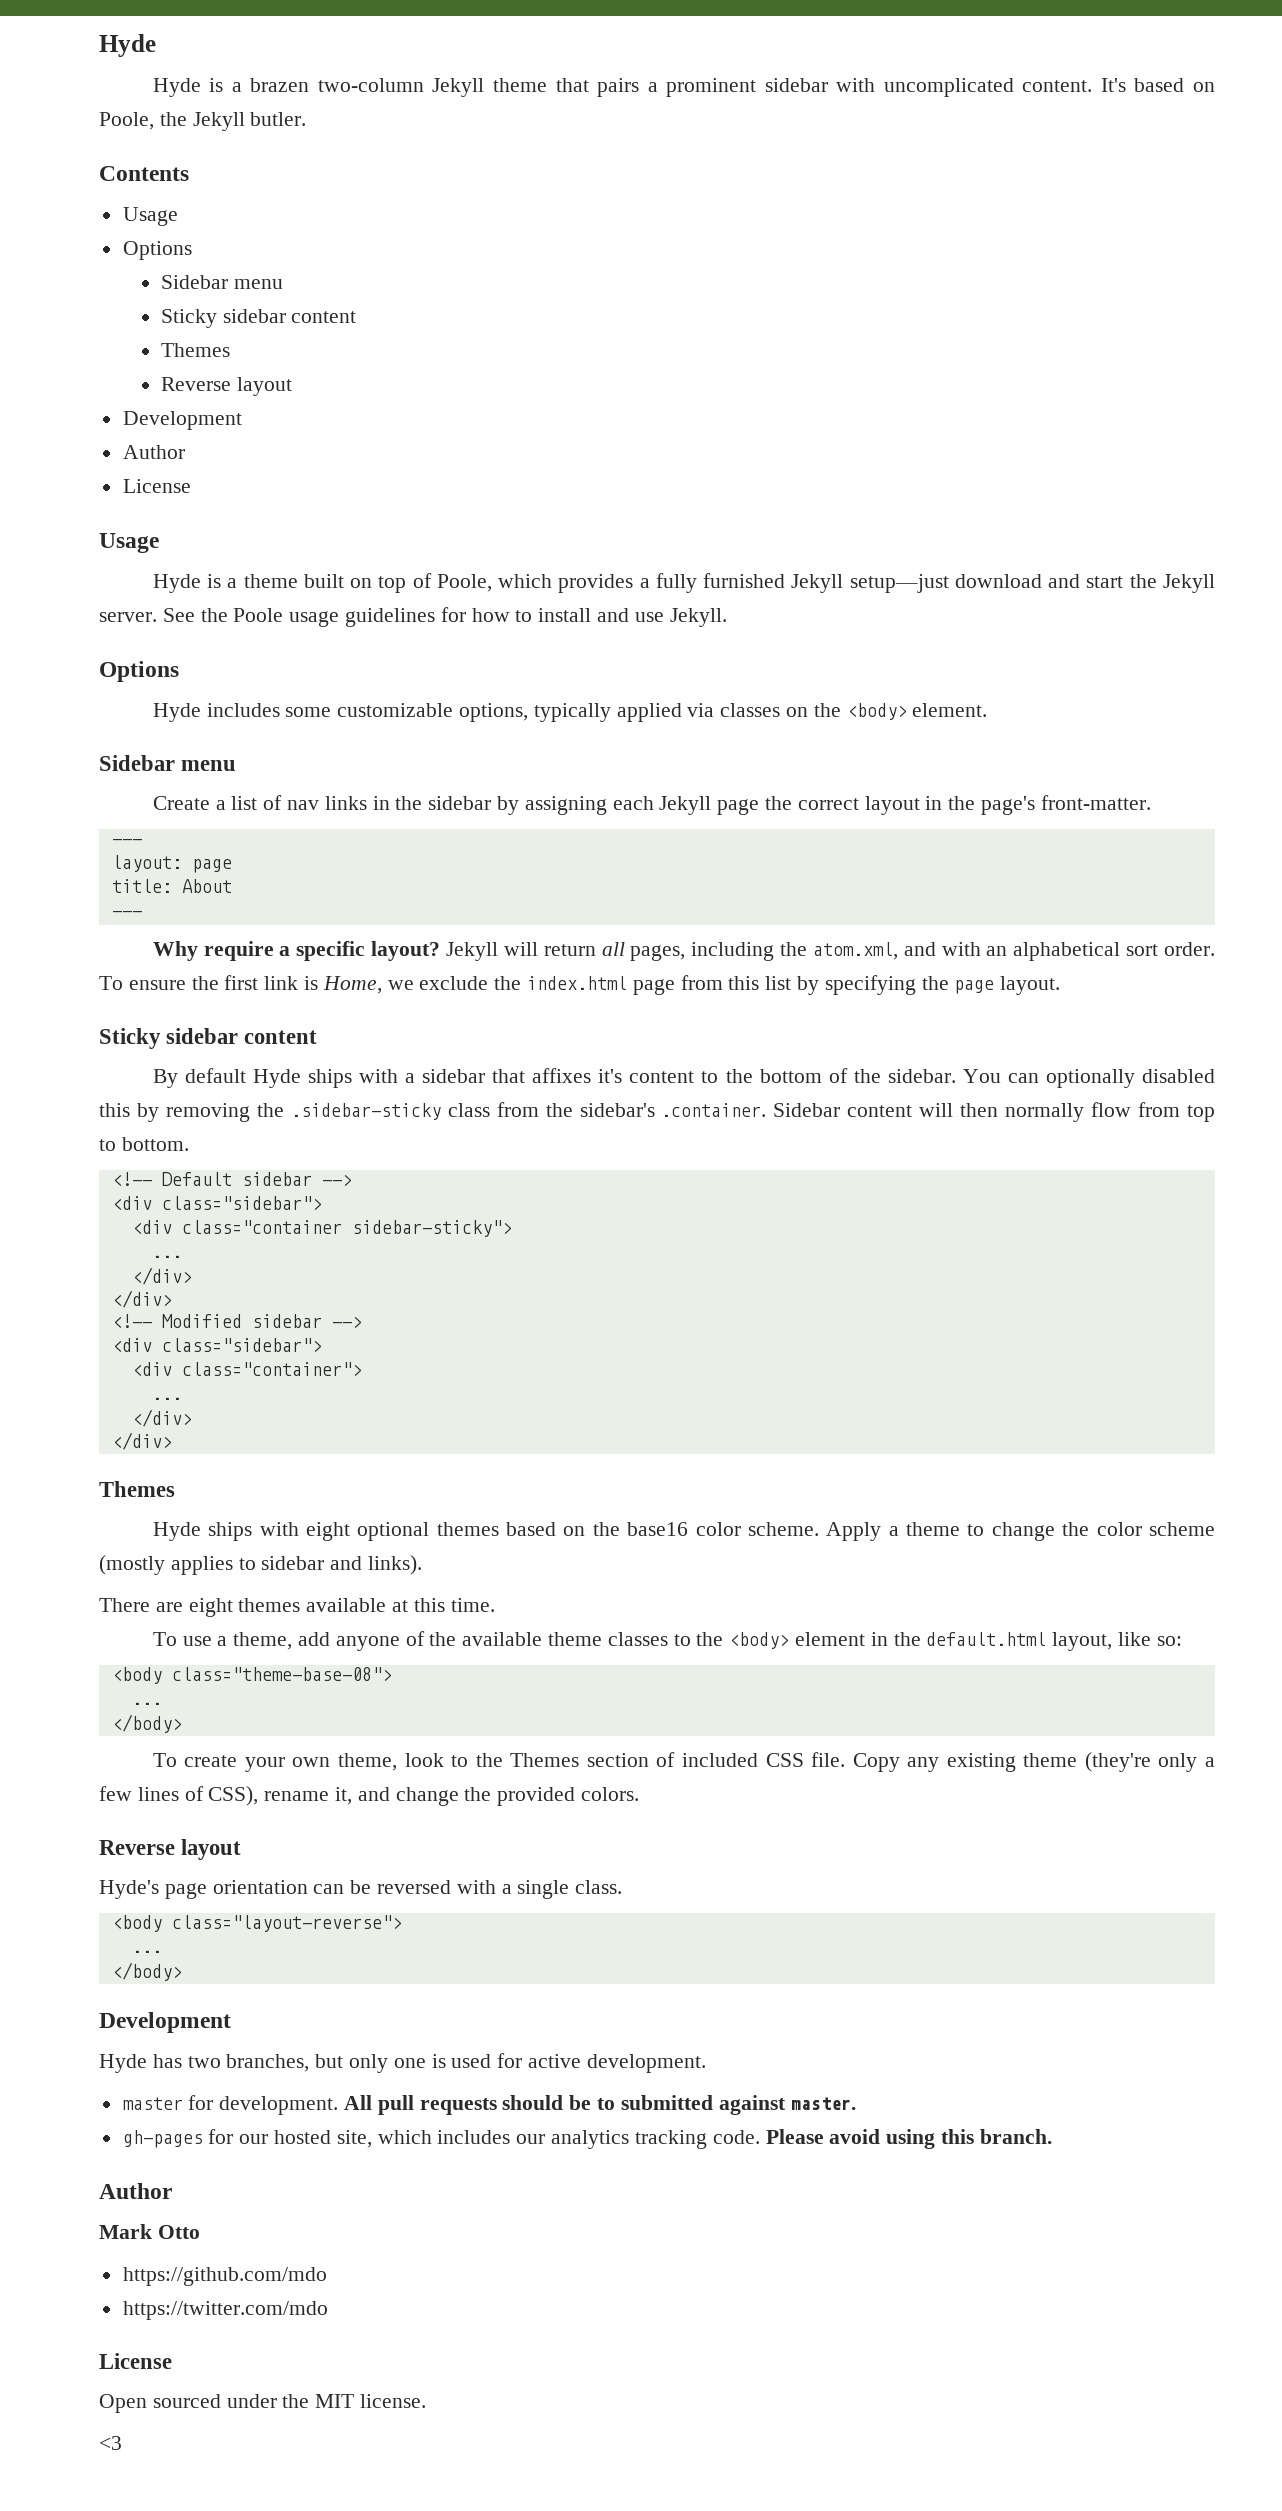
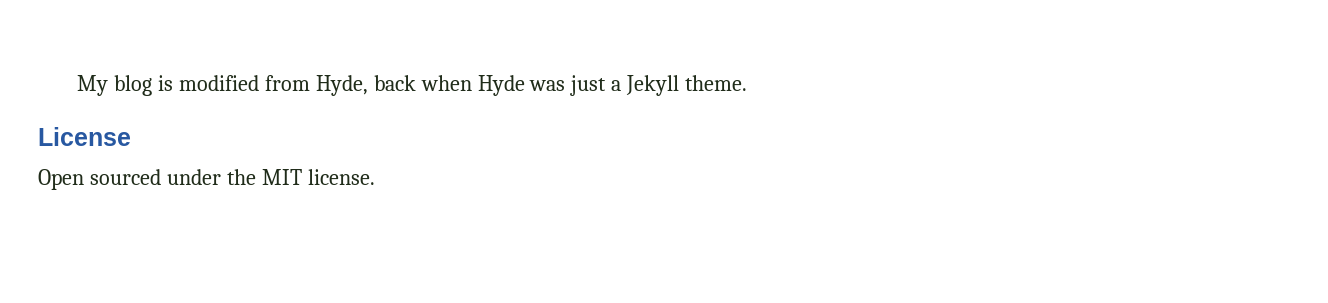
[99,34,156,57] [152,78,1216,97] [99,112,307,131] [99,166,189,181] [122,207,178,226] [122,241,192,260] [160,275,283,289] [160,309,357,328] [160,343,230,357] [160,377,292,396] [122,411,242,430] [122,445,185,459] [122,479,191,493] [99,533,159,553] [152,573,1215,593] [99,607,727,627] [99,661,179,682] [152,703,988,722] [99,755,237,771] [152,795,1151,815] [111,839,142,845] [111,855,232,873] [111,879,232,893] [111,911,142,917] [152,941,1215,961] [99,975,1061,995] [99,1028,318,1049] [152,1068,1215,1088] [99,1102,1216,1122] [99,1137,189,1151] [111,1172,352,1186] [111,1196,322,1210] [131,1220,512,1237] [151,1255,182,1258] [131,1267,192,1285] [111,1290,172,1308] [111,1314,362,1328] [111,1338,322,1352] [131,1362,362,1376] [151,1397,182,1400] [131,1409,192,1427] [111,1432,172,1450] [99,1481,175,1497] [152,1522,1215,1541] [99,1555,423,1575] [99,1598,495,1617] [152,1631,1182,1651] [111,1667,392,1684] [131,1702,162,1705] [111,1714,182,1733] [152,1752,1215,1772] [99,1786,640,1806] [99,1839,242,1860] [99,1880,623,1899] [111,1915,402,1932] [131,1950,162,1953] [111,1962,182,1981] [99,2012,231,2033] [99,2053,706,2073] [122,2095,856,2115] [122,2129,1052,2149] [99,2183,172,2199] [99,2224,200,2239] [122,2267,327,2286] [122,2301,328,2320] Hyde // Hyde is a brazen two-column Jekyll theme that pairs a prominent sidebar with uncomplicated content. It's based on Poole, the Jekyll butler. // Contents // Usage // Options // Sidebar menu // Sticky sidebar content // Themes // Reverse layout // Development // Author // License // Usage // Hyde is a theme built on top of Poole, which provides a fully furnished Jekyll setup—just download and start the Jekyll server. See the Poole usage guidelines for how to install and use Jekyll. // Options // Hyde includes some customizable options, typically applied via classes on the <body> element. // Sidebar menu // Create a list of nav links in the sidebar by assigning each Jekyll page the correct layout in the page's front-matter. // --- // layout: page // title: About // --- // Why require a specific layout? Jekyll will return all pages, including the atom.xml, and with an alphabetical sort order. To ensure the first link is Home, we exclude the index.html page from this list by specifying the page layout. // Sticky sidebar content // By default Hyde ships with a sidebar that affixes it's content to the bottom of the sidebar. You can optionally disabled this by removing the .sidebar-sticky class from the sidebar's .container. Sidebar content will then normally flow from top to bottom. // <!-- Default sidebar --> // <div class="sidebar"> // <div class="container sidebar-sticky"> // ... // </div> // </div> // <!-- Modified sidebar --> // <div class="sidebar"> // <div class="container"> // ... // </div> // </div> // Themes // Hyde ships with eight optional themes based on the base16 color scheme. Apply a theme to change the color scheme (mostly applies to sidebar and links). // There are eight themes available at this time. // To use a theme, add anyone of the available theme classes to the <body> element in the default.html layout, like so: // <body class="theme-base-08"> // ... // </body> // To create your own theme, look to the Themes section of included CSS file. Copy any existing theme (they're only a few lines of CSS), rename it, and change the provided colors. // Reverse layout // Hyde's page orientation can be reversed with a single class. // <body class="layout-reverse"> // ... // </body> // Development // Hyde has two branches, but only one is used for active development. // master for development. All pull requests should be to submitted against master. // gh-pages for our hosted site, which includes our analytics tracking code. Please avoid using this branch. // Author // Mark Otto // https://github.com/mdo // https://twitter.com/mdo -> [77,75,748,96] My blog is modified from Hyde, back when Hyde was just a Jekyll theme.
[99,2436,122,2450] // <3 -> (375, 177) none

